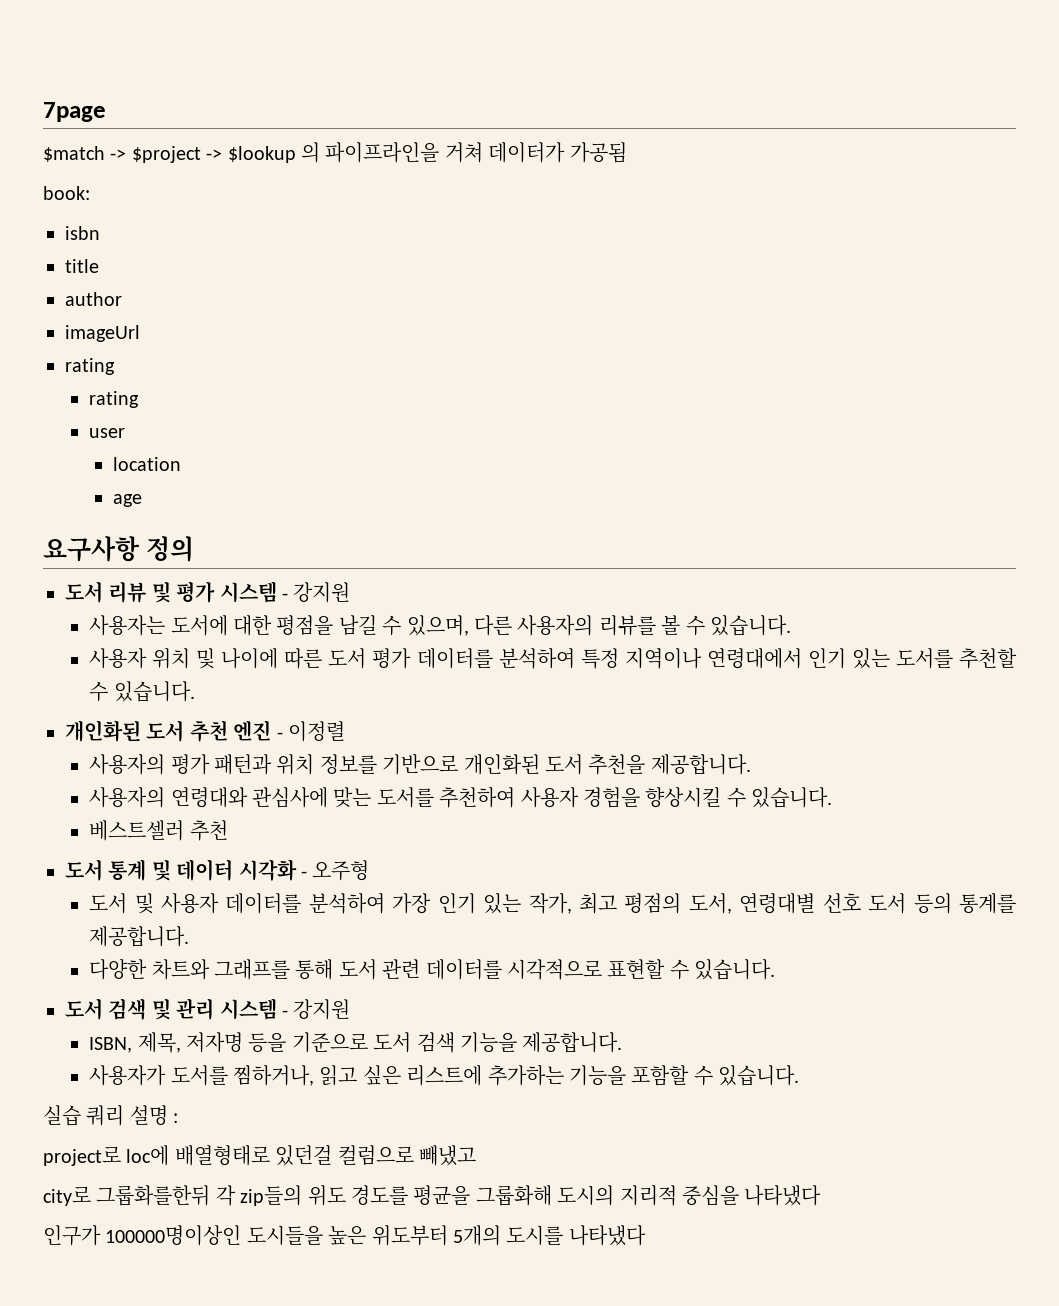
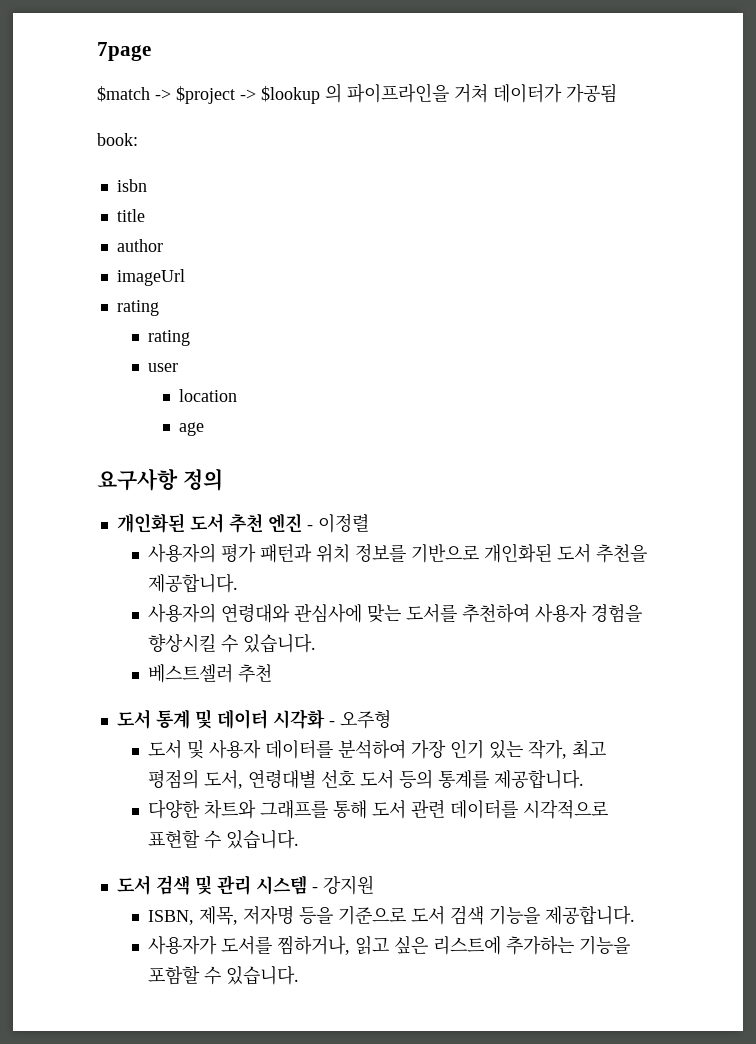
[65,581,351,603] [89,615,791,636] [89,648,1017,669] [89,681,195,702] // 도서 리뷰 및 평가 시스템 - 강지원 // 사용자는 도서에 대한 평점을 남길 수 있으며, 다른 사용자의 리뷰를 볼 수 있습니다. // 사용자 위치 및 나이에 따른 도서 평가 데이터를 분석하여 특정 지역이나 연령대에서 인기 있는 도서를 추천할 수 있습니다. -> (223, 479) none
[43,1105,179,1126] [43,1145,476,1166] [43,1185,822,1206] [43,1225,646,1246] // 실습 쿼리 설명 : // project로 loc에 배열형태로 있던걸 컬럼으로 빼냈고 // city로 그룹화를한뒤 각 zip들의 위도 경도를 평균을 그룹화해 도시의 지리적 중심을 나타냈다 // 인구가 100000명이상인 도시들을 높은 위도부터 5개의 도시를 나타냈다 -> (299, 975) none

